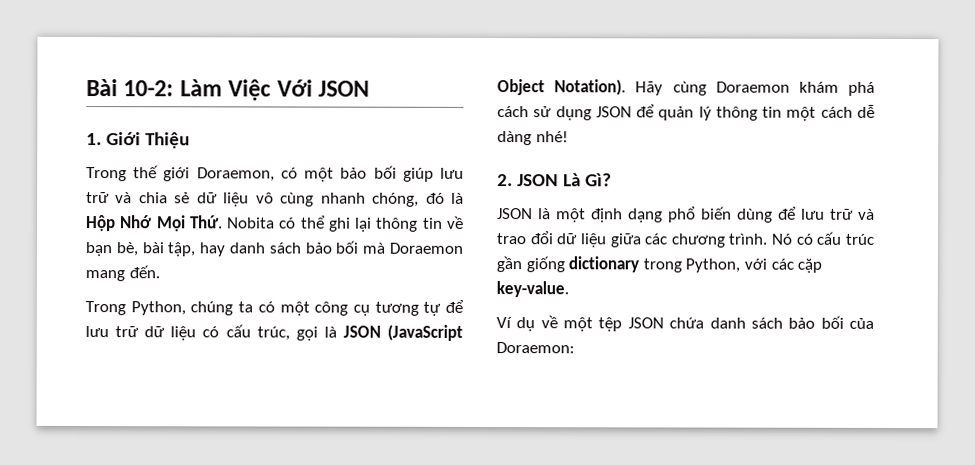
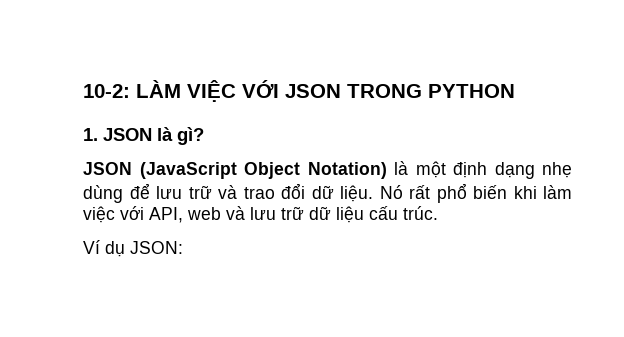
[86,79,371,101] Bài 10-2: Làm Việc Với JSON -> [83,80,515,102] 10-2: LÀM VIỆC VỚI JSON TRONG PYTHON
[106,132,191,149] [86,165,465,182] [86,192,464,207] [86,215,464,232] [85,240,463,257] [85,265,160,282] [85,299,464,316] [85,324,463,341] [497,79,875,96] [497,104,875,121] [497,131,569,146] [497,173,613,187] [497,208,533,220] Giới Thiệu // Trong thế giới Doraemon, có một bảo bối giúp lưu trữ và chia sẻ dữ liệu vô cùng nhanh chóng, đó là Hộp Nhớ Mọi Thứ. Nobita có thể ghi lại thông tin về bạn bè, bài tập, hay danh sách bảo bối mà Doraemon mang đến. // Trong Python, chúng ta có một công cụ tương tự để lưu trữ dữ liệu có cấu trúc, gọi là JSON (JavaScript Object Notation). Hãy cùng Doraemon khám phá cách sử dụng JSON để quản lý thông tin một cách dễ dàng nhé! // 2. JSON Là Gì? // JSON -> [103,127,204,145] [83,162,387,179] JSON là gì? // JSON (JavaScript Object Notation)
[668,206,732,223] phổ biến -> [542,162,572,178] nhẹ
[579,231,874,248] [496,256,823,273] [496,281,569,298] [496,315,874,332] [496,342,575,354] liệu giữa các chương trình. Nó có cấu trúc gần giống dictionary trong Python, với các cặp key-value. // Ví dụ về một tệp JSON chứa danh sách bảo bối của Doraemon: -> [340,183,572,203] [83,206,438,223] [83,240,183,257] liệu. Nó rất phổ biến khi làm việc với API, web và lưu trữ dữ liệu cấu trúc. // Ví dụ JSON:

